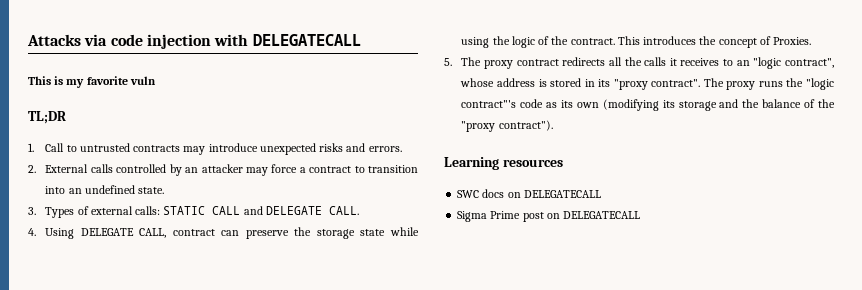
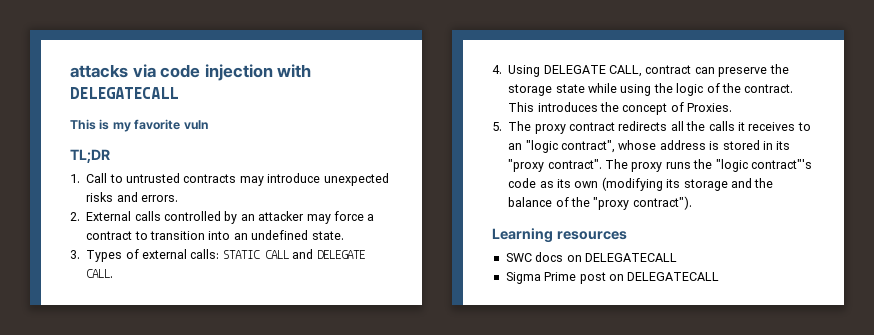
[27,34,81,46] Attacks -> [70,64,128,78] attacks

